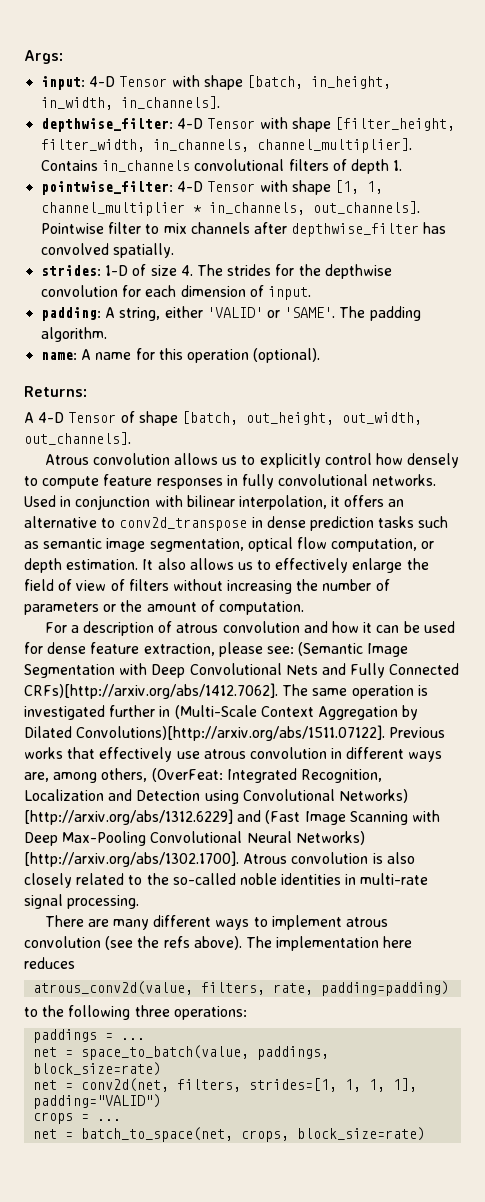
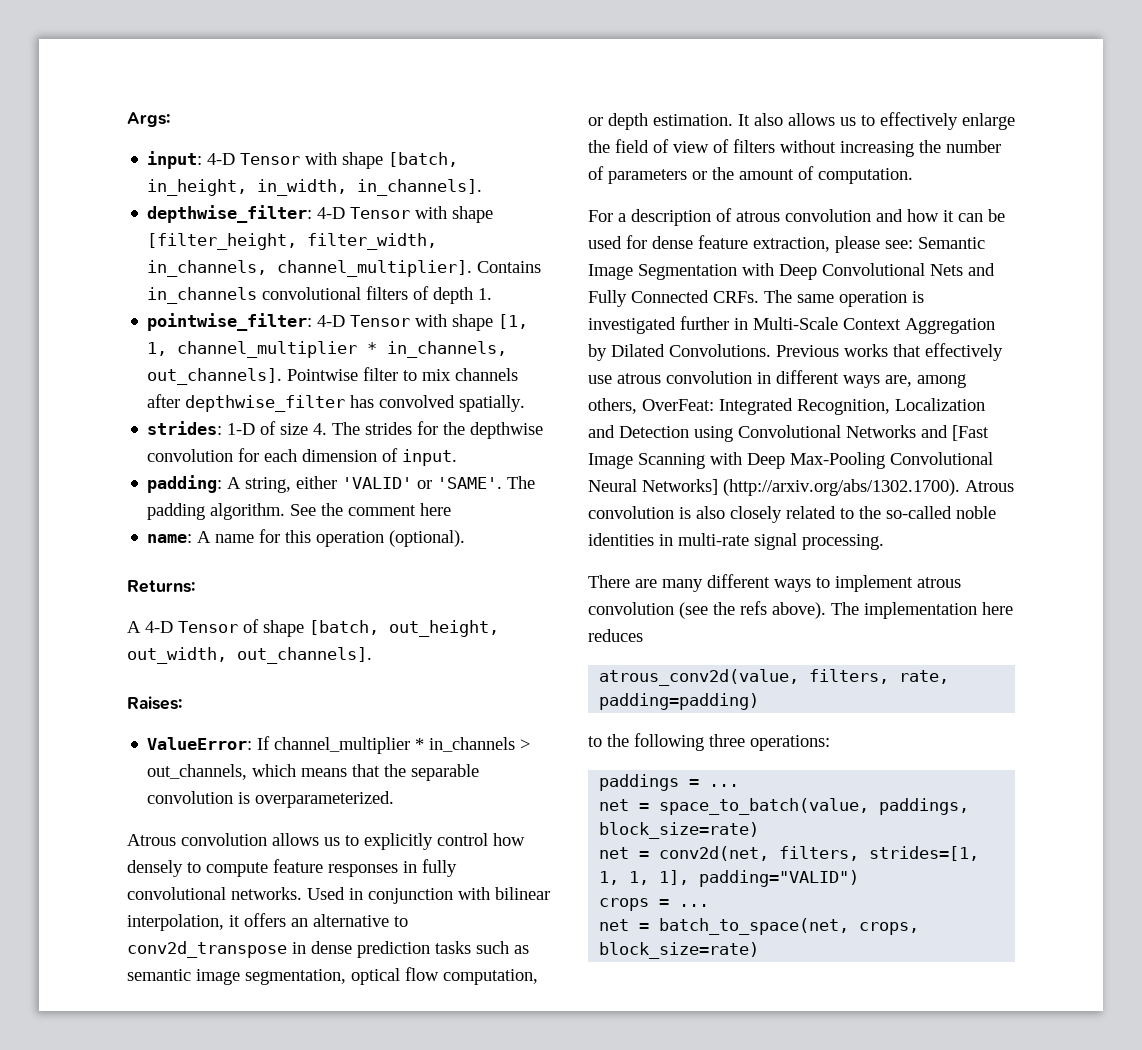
(108, 334) none -> [290,503,452,516] See the comment here
(131, 438) none -> [127,696,182,710] [147,736,531,754] [147,764,480,781] [147,791,395,808] // Raises: // ValueError: If channel_multiplier * in_channels > out_channels, which means that the separable convolution is overparameterized.
[298,642,364,656] (Semantic -> [918,237,985,249] Semantic
[24,683,278,699] CRFs)[http://arxiv.org/abs/1412.7062]. -> [713,291,759,303] CRFs.
[174,705,257,719] (Multi-Scale -> [753,317,838,330] Multi-Scale
[76,725,386,741] Convolutions)[http://arxiv.org/abs/1511.07122]. -> [669,344,771,357] Convolutions.
[151,768,223,782] (OverFeat: -> [642,399,714,411] OverFeat:
[338,789,408,803] [24,809,301,825] Networks) [http://arxiv.org/abs/1312.6229] and (Fast -> [846,425,989,441] Networks and [Fast
[295,831,365,845] [24,851,239,867] Networks) [http://arxiv.org/abs/1302.1700]. -> [642,479,960,496] Networks] (http://arxiv.org/abs/1302.1700).

